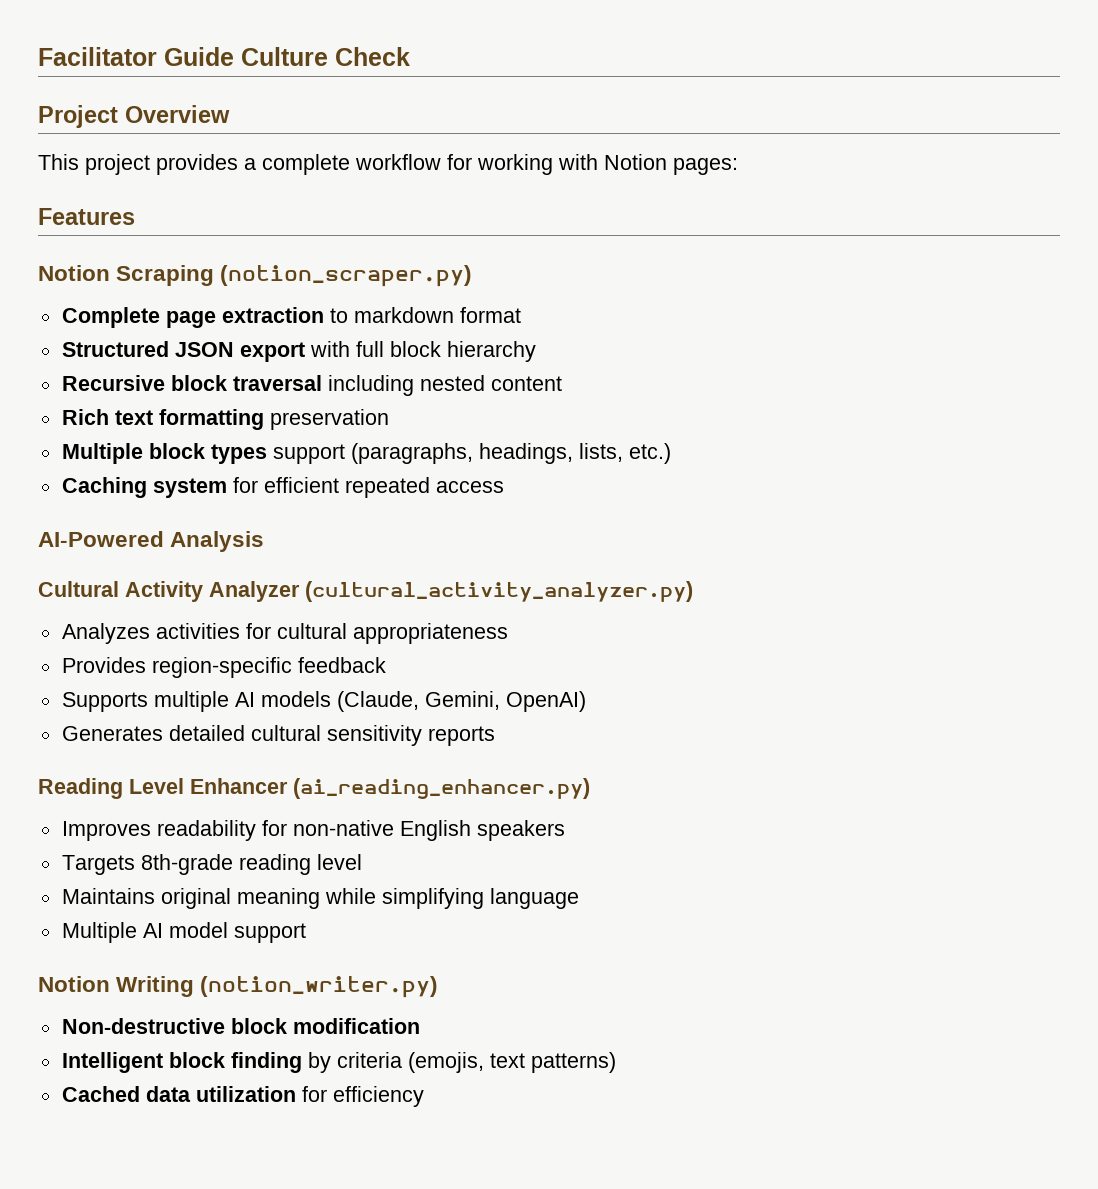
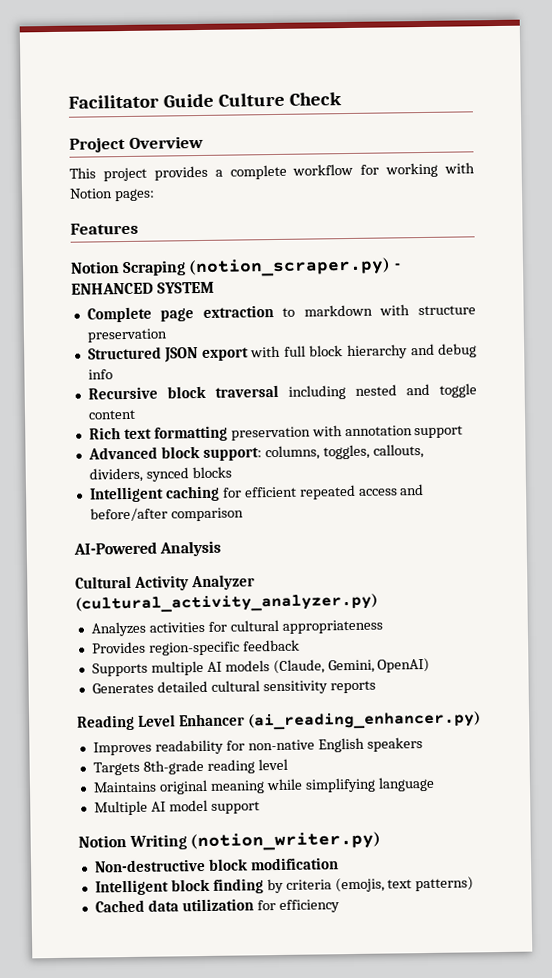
(473, 276) none -> [393,263,401,270] [71,281,216,295] - ENHANCED SYSTEM
[459,307,521,323] format -> [379,304,476,316] [86,328,168,343] with structure preservation
(536, 351) none -> [410,343,478,358] [87,369,113,380] and debug info
(485, 383) none -> [405,383,477,398] and toggle
[61,443,671,464] [61,477,227,498] // Multiple block types support (paragraphs, headings, lists, etc.) // Caching system -> [311,425,464,439] [87,444,424,461] [88,466,232,483] [88,485,220,503] with annotation support // Advanced block support: columns, toggles, callouts, dividers, synced blocks // Intelligent caching
(504, 487) none -> [399,484,425,496] [89,507,244,522] and before/after comparison

